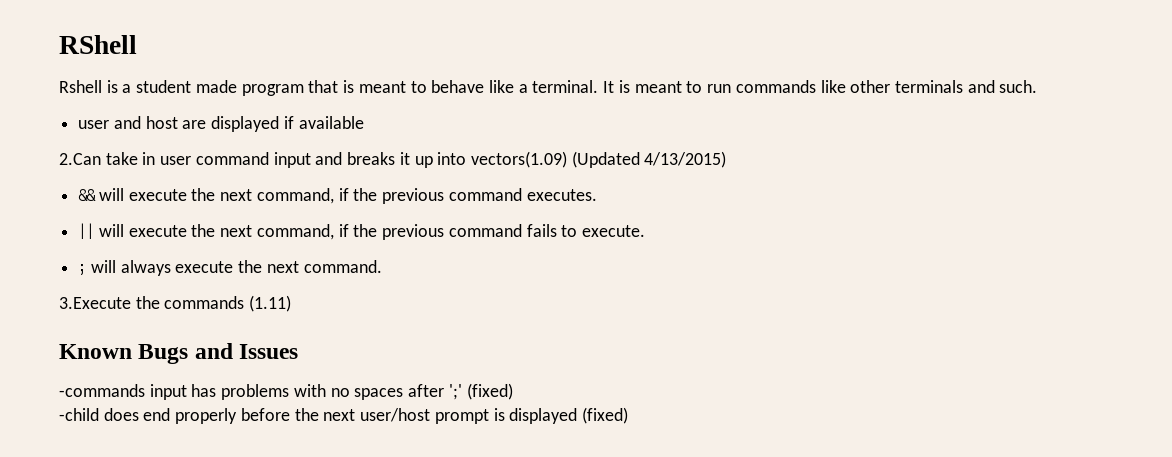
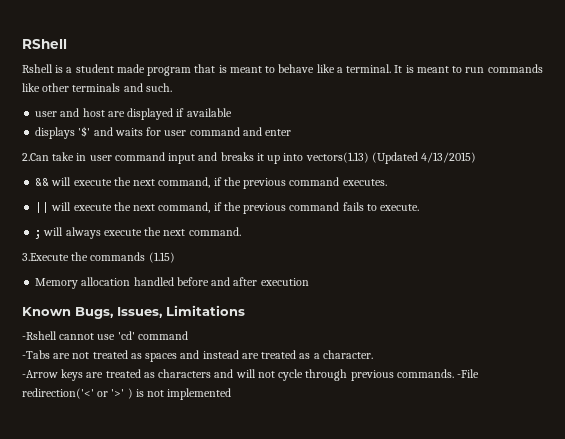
(364, 122) none -> [35,126,292,139] // displays '$' and waits for user command and enter
[470,151,567,168] vectors(1.09) -> [305,152,369,163] vectors(1.13)
[249,295,292,312] [59,343,299,364] [59,383,513,400] [59,407,628,424] (1.11) // Known Bugs and Issues // -commands input has problems with no spaces after ';' (fixed) // -child does end properly before the next user/host prompt is displayed (fixed) -> [148,252,175,263] [35,277,309,289] [22,305,245,319] [22,331,188,340] [22,350,373,362] [22,369,480,381] [22,388,232,400] (1.15) // Memory allocation handled before and after execution // Known Bugs, Issues, Limitations // -Rshell cannot use 'cd' command // -Tabs are not treated as spaces and instead are treated as a character. // -Arrow keys are treated as characters and will not cycle through previous commands. -File redirection('<' or '>' ) is not implemented

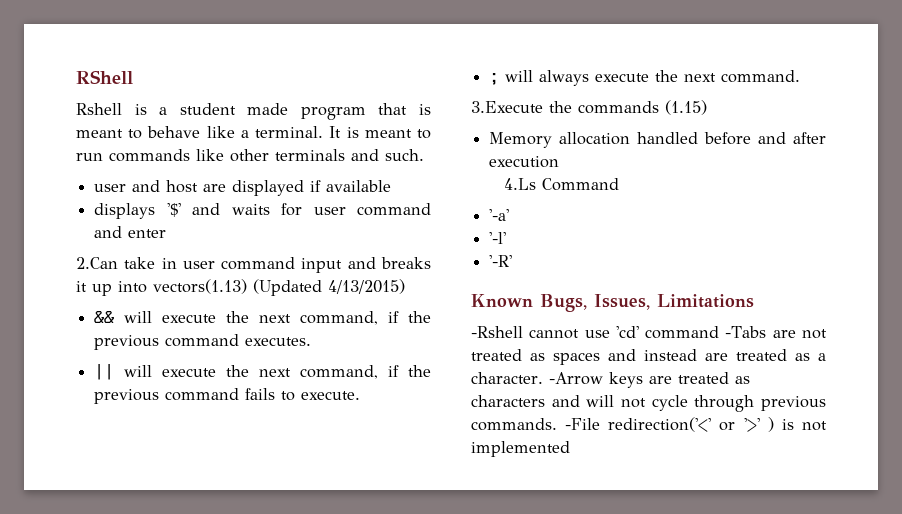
(309, 282) none -> [503,178,619,191] [489,209,510,221] [489,232,507,244] [489,255,513,267] // 4.Ls Command // '-a' // '-l' // '-R'
(188, 335) // -> (720, 332) none
(373, 354) // -> (543, 378) none

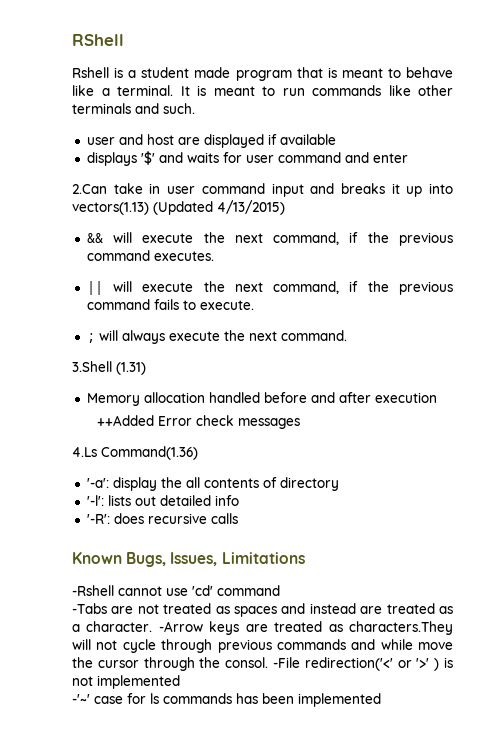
[471,100,707,115] 3.Execute the commands (1.15) -> [72,361,146,375] 3.Shell (1.31)
[503,178,619,191] [489,209,510,221] [489,232,507,244] [489,255,513,267] 4.Ls Command // '-a' // '-l' // '-R' -> [97,415,301,429] [72,446,198,460] [86,477,339,491] [86,495,239,506] [86,513,238,524] ++Added Error check messages // 4.Ls Command(1.36) // '-a': display the all contents of directory // '-l': lists out detailed info // '-R': does recursive calls
(720, 332) none -> (280, 590) //
[471,395,580,407] characters and -> [349,621,453,635] characters.They
[471,418,557,431] commands. -> [276,639,453,650] [72,657,269,671] commands and while move the cursor through the consol.
(570, 449) none -> [72,693,381,707] // -'~' case for ls commands has been implemented

